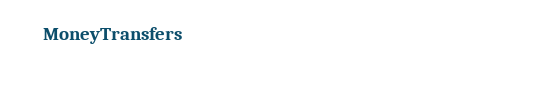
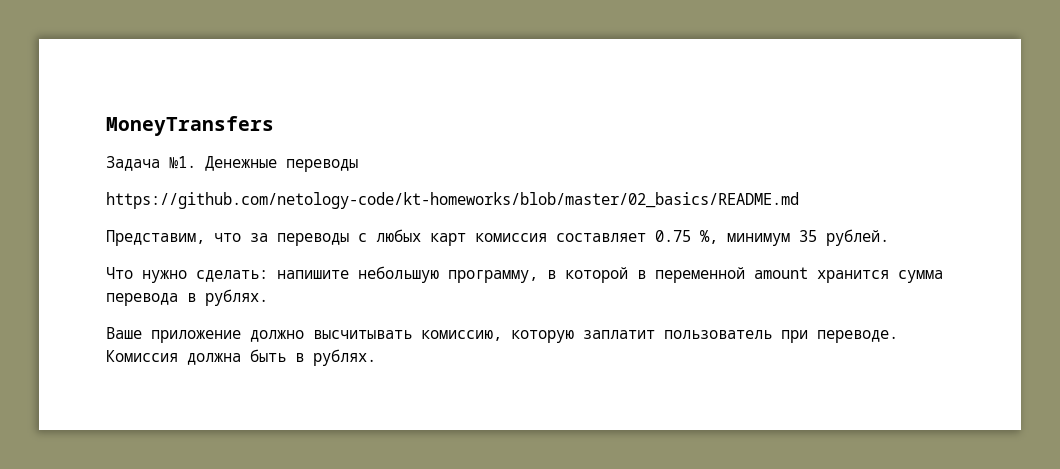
(182, 35) none -> [106,156,358,172] [106,192,799,209] [106,229,889,246] [106,266,943,283] [106,289,268,306] [106,327,898,343] [106,349,376,366] // Задача №1. Денежные переводы // https://github.com/netology-code/kt-homeworks/blob/master/02_basics/README.md // Представим, что за переводы с любых карт комиссия составляет 0.75 %, минимум 35 рублей. // Что нужно сделать: напишите небольшую программу, в которой в переменной amount хранится сумма перевода в рублях. // Ваше приложение должно высчитывать комиссию, которую заплатит пользователь при переводе. Комиссия должна быть в рублях.

